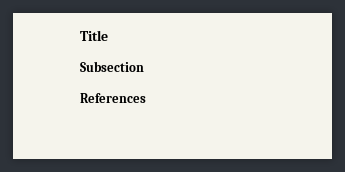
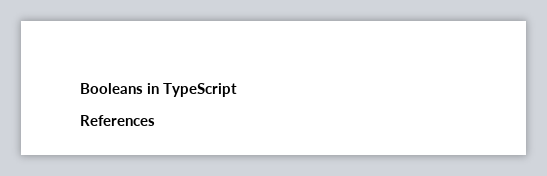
[80,30,108,41] [80,61,144,72] Title // Subsection -> [80,83,238,97] Booleans in TypeScript

